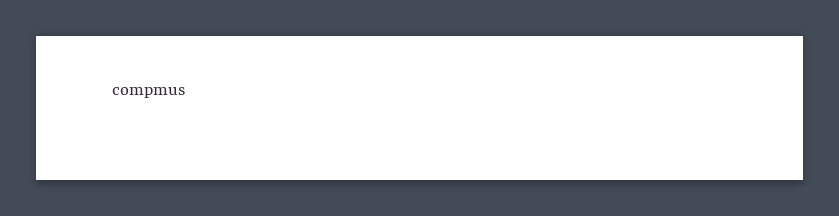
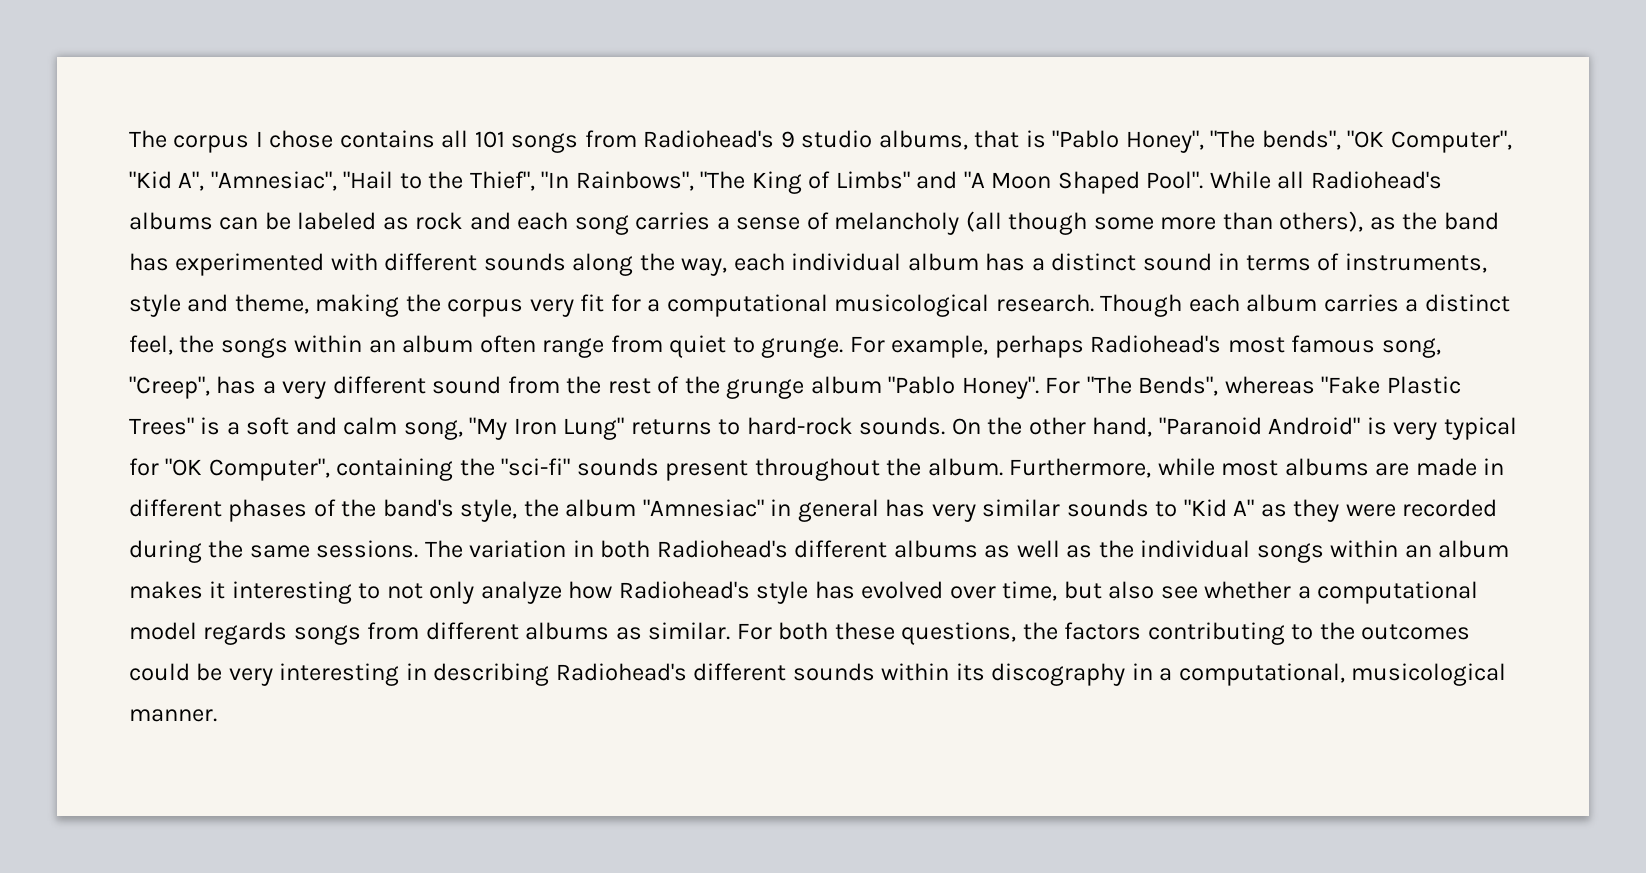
[112,87,185,98] compmus -> [129,130,1512,153] [129,171,1442,194] [129,211,1499,235] [129,253,1487,276] [129,294,1510,317] [129,335,1441,358] [129,376,1461,399] [129,417,1517,440] [129,458,1505,481] [129,499,1498,522] [129,540,1510,563] [129,581,1479,604] [129,622,1471,645] [129,663,1507,686] [129,709,217,722] The corpus I chose contains all 101 songs from Radiohead's 9 studio albums, that is "Pablo Honey", "The bends", "OK Computer", "Kid A", "Amnesiac", "Hail to the Thief", "In Rainbows", "The King of Limbs" and "A Moon Shaped Pool". While all Radiohead's albums can be labeled as rock and each song carries a sense of melancholy (all though some more than others), as the band has experimented with different sounds along the way, each individual album has a distinct sound in terms of instruments, style and theme, making the corpus very fit for a computational musicological research. Though each album carries a distinct feel, the songs within an album often range from quiet to grunge. For example, perhaps Radiohead's most famous song, "Creep", has a very different sound from the rest of the grunge album "Pablo Honey". For "The Bends", whereas "Fake Plastic Trees" is a soft and calm song, "My Iron Lung" returns to hard-rock sounds. On the other hand, "Paranoid Android" is very typical for "OK Computer", containing the "sci-fi" sounds present throughout the album. Furthermore, while most albums are made in different phases of the band's style, the album "Amnesiac" in general has very similar sounds to "Kid A" as they were recorded during the same sessions. The variation in both Radiohead's different albums as well as the individual songs within an album makes it interesting to not only analyze how Radiohead's style has evolved over time, but also see whether a computational model regards songs from different albums as similar. For both these questions, the factors contributing to the outcomes could be very interesting in describing Radiohead's different sounds within its discography in a computational, musicological manner.

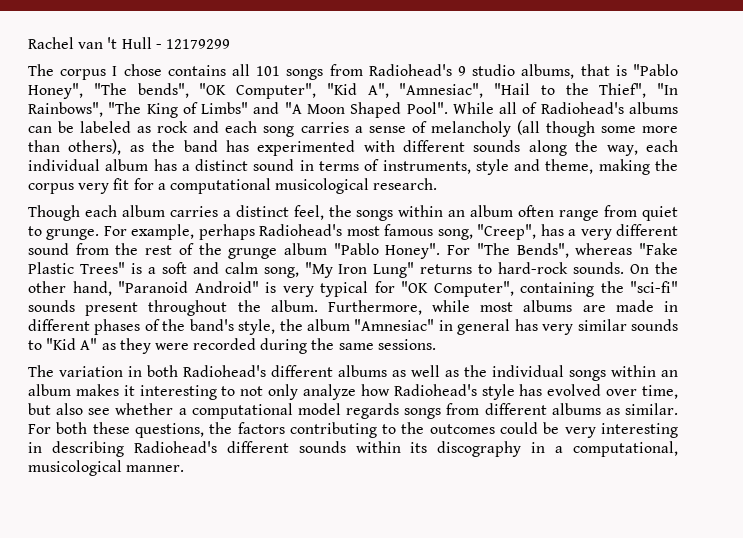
(129, 139) none -> [28,37,230,49] Rachel van 't Hull - 12179299 //
(1305, 180) none -> [522,102,538,114] of
(1094, 303) none -> (438, 184) //
(419, 549) none -> (436, 344) //

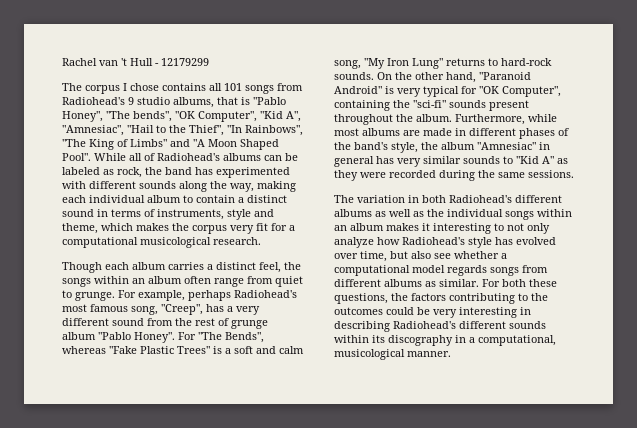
[157,120,678,137] [28,139,144,155] rock and each song carries a sense of melancholy (all though some more than others), as -> [117,167,142,178] rock,
(638, 150) none -> [257,181,296,192] making
[153,159,177,171] has -> [183,195,235,203] to contain
[598,159,650,175] making -> [101,223,169,231] which makes
[198,243,222,255] the -> (229, 322) none

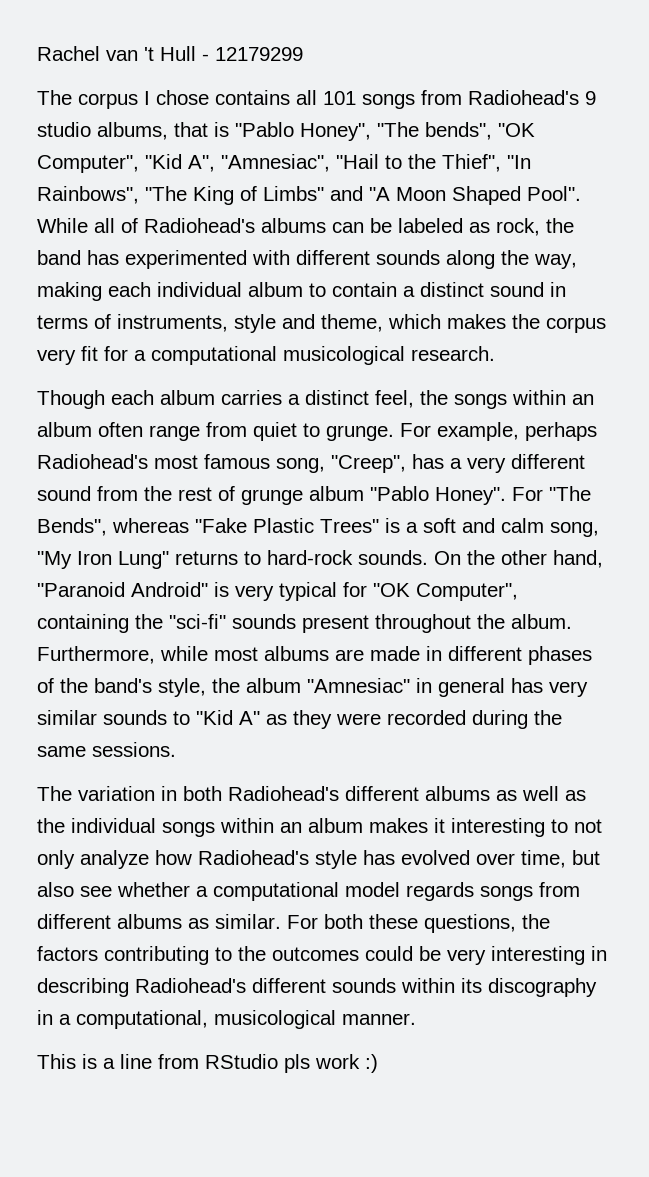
(451, 354) none -> [37,1054,378,1073] // This is a line from RStudio pls work :)

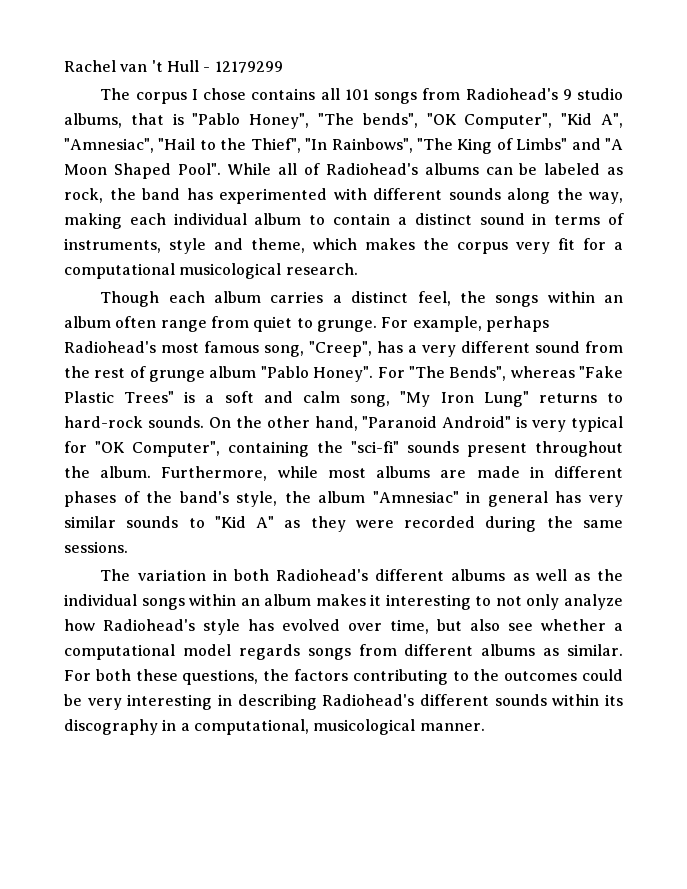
[37,1054,378,1073] // This is a line from RStudio pls work :) -> (485, 727) none

